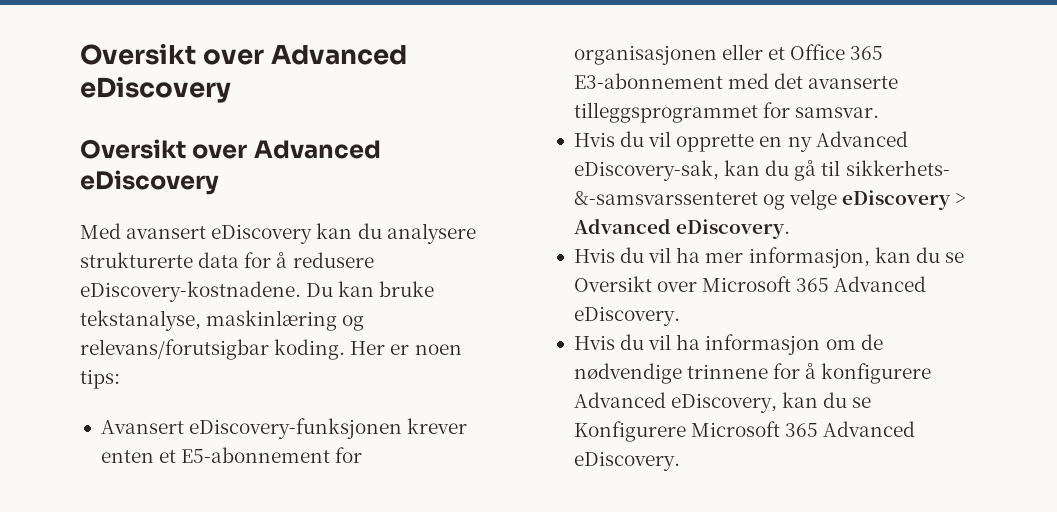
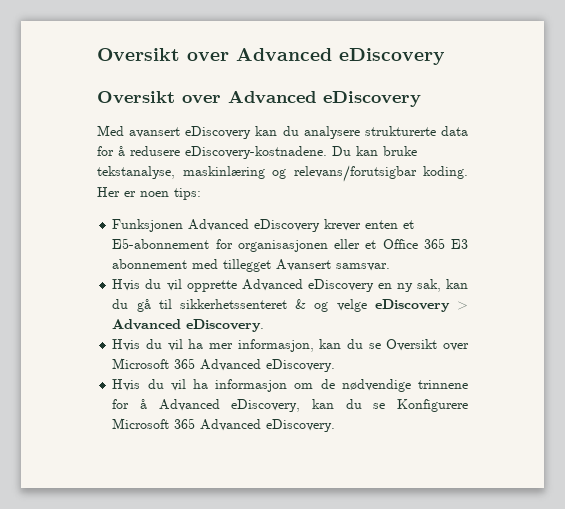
[100,418,403,439] Avansert eDiscovery-funksjonen -> [112,219,321,232] Funksjonen Advanced eDiscovery
[573,73,899,89] [573,102,791,123] E3-abonnement med det avanserte tilleggsprogrammet for -> [451,239,469,249] [112,259,332,272] E3 abonnement med tillegget Avansert
[759,131,908,152] [573,160,719,181] en ny Advanced eDiscovery-sak, -> [241,279,441,292] Advanced eDiscovery en ny sak,
[845,160,950,176] [573,191,758,205] sikkerhets- &-samsvarssenteret -> [180,299,307,309] sikkerhetssenteret &
[821,363,932,384] konfigurere -> (148, 404) none

